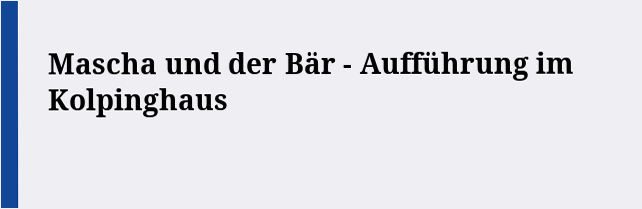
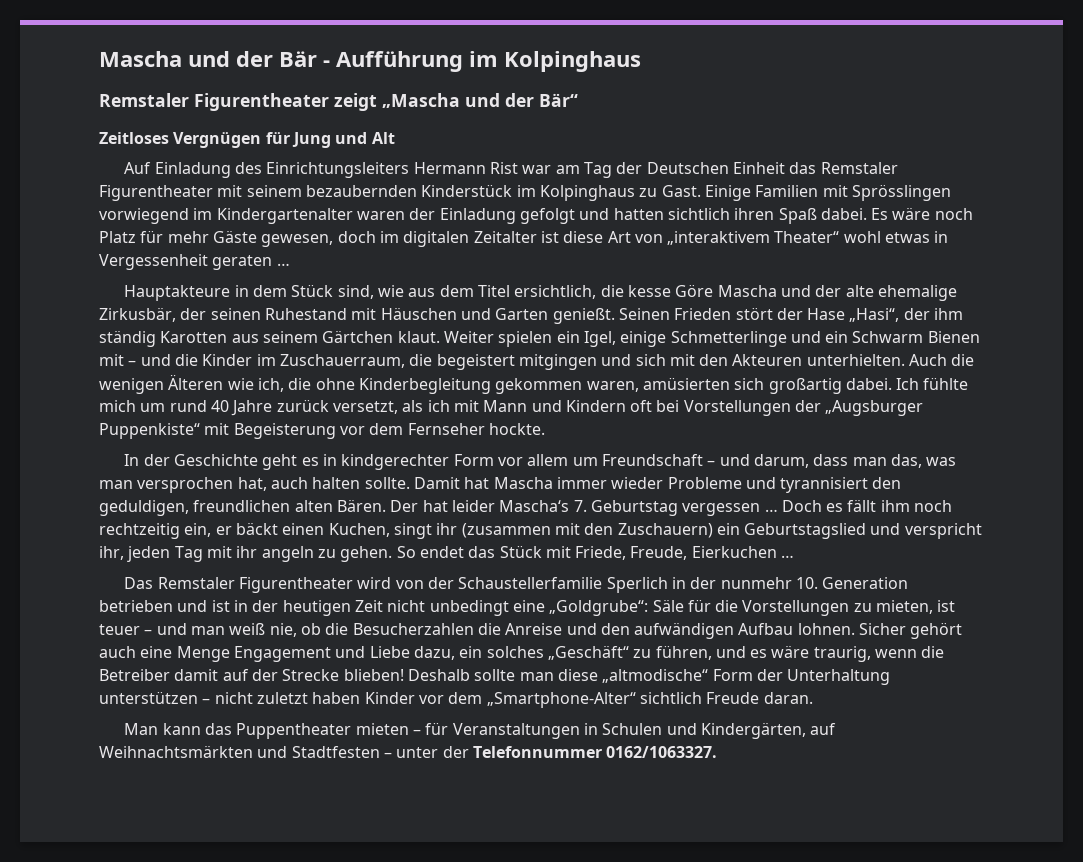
(229, 103) none -> [99,93,578,111] [99,132,395,148] [124,162,898,178] [99,184,951,201] [99,207,973,224] [99,230,949,247] [99,254,290,270] [124,284,957,301] [99,307,964,324] [99,330,980,347] [99,354,975,370] [99,374,969,394] [99,399,924,416] [99,423,545,439] [124,454,957,470] [99,477,902,493] [99,499,953,516] [99,522,982,539] [99,545,795,562] [124,577,909,593] [99,599,956,616] [99,622,963,639] [99,645,945,662] [99,669,891,685] [99,691,813,708] [124,722,837,739] [99,745,718,758] // Remstaler Figurentheater zeigt „Mascha und der Bär“ // Zeitloses Vergnügen für Jung und Alt // Auf Einladung des Einrichtungsleiters Hermann Rist war am Tag der Deutschen Einheit das Remstaler Figurentheater mit seinem bezaubernden Kinderstück im Kolpinghaus zu Gast. Einige Familien mit Sprösslingen vorwiegend im Kindergartenalter waren der Einladung gefolgt und hatten sichtlich ihren Spaß dabei. Es wäre noch Platz für mehr Gäste gewesen, doch im digitalen Zeitalter ist diese Art von „interaktivem Theater“ wohl etwas in Vergessenheit geraten … // Hauptakteure in dem Stück sind, wie aus dem Titel ersichtlich, die kesse Göre Mascha und der alte ehemalige Zirkusbär, der seinen Ruhestand mit Häuschen und Garten genießt. Seinen Frieden stört der Hase „Hasi“, der ihm ständig Karotten aus seinem Gärtchen klaut. Weiter spielen ein Igel, einige Schmetterlinge und ein Schwarm Bienen mit – und die Kinder im Zuschauerraum, die begeistert mitgingen und sich mit den Akteuren unterhielten. Auch die wenigen Älteren wie ich, die ohne Kinderbegleitung gekommen waren, amüsierten sich großartig dabei. Ich fühlte mich um rund 40 Jahre zurück versetzt, als ich mit Mann und Kindern oft bei Vorstellungen der „Augsburger Puppenkiste“ mit Begeisterung vor dem Fernseher hockte. // In der Geschichte geht es in kindgerechter Form vor allem um Freundschaft – und darum, dass man das, was man versprochen hat, auch halten sollte. Damit hat Mascha immer wieder Probleme und tyrannisiert den geduldigen, freundlichen alten Bären. Der hat leider Mascha‘s 7. Geburtstag vergessen … Doch es fällt ihm noch rechtzeitig ein, er bäckt einen Kuchen, singt ihr (zusammen mit den Zuschauern) ein Geburtstagslied und verspricht ihr, jeden Tag mit ihr angeln zu gehen. So endet das Stück mit Friede, Freude, Eierkuchen … // Das Remstaler Figurentheater wird von der Schaustellerfamilie Sperlich in der nunmehr 10. Generation betrieben und ist in der heutigen Zeit nicht unbedingt eine „Goldgrube“: Säle für die Vorstellungen zu mieten, ist teuer – und man weiß nie, ob die Besucherzahlen die Anreise und den aufwändigen Aufbau lohnen. Sicher gehört auch eine Menge Engagement und Liebe dazu, ein solches „Geschäft“ zu führen, und es wäre traurig, wenn die Betreiber damit auf der Strecke blieben! Deshalb sollte man diese „altmodische“ Form der Unterhaltung unterstützen – nicht zuletzt haben Kinder vor dem „Smartphone-Alter“ sichtlich Freude daran. // Man kann das Puppentheater mieten – für Veranstaltungen in Schulen und Kindergärten, auf Weihnachtsmärkten und Stadtfesten – unter der Telefonnummer 0162/1063327.

